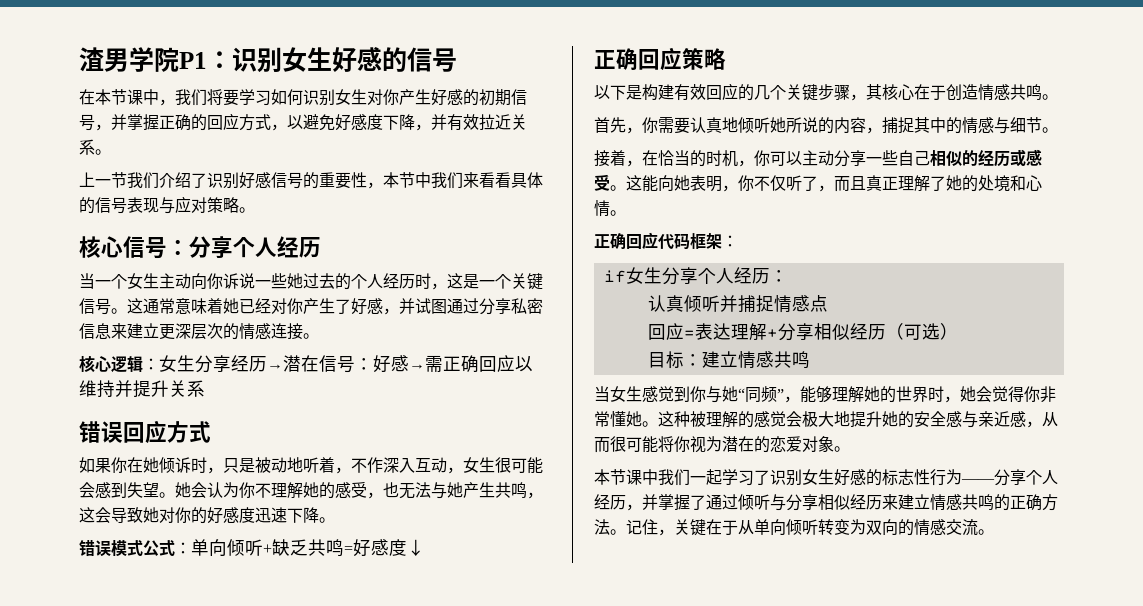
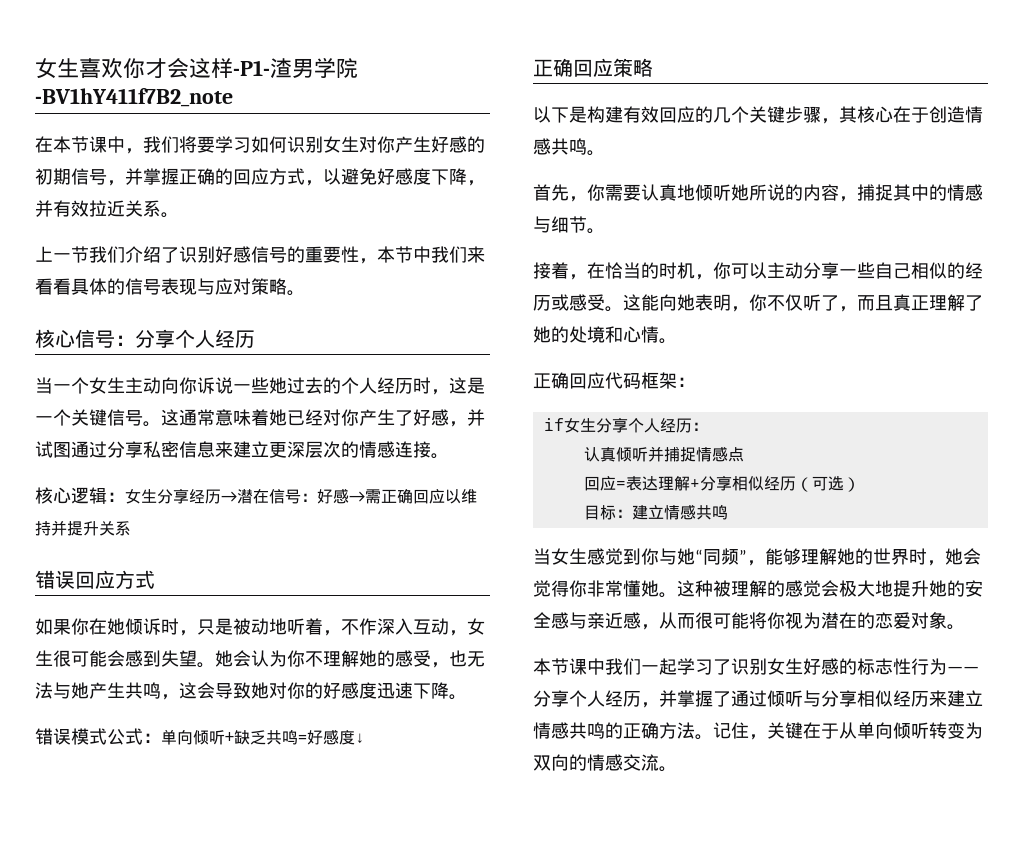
[79,47,457,73] 渣男学院P1：识别女生好感的信号 -> [35,58,358,79] [35,88,233,107] 女生喜欢你才会这样-P1-渣男学院-BV1hY411f7B2_note

